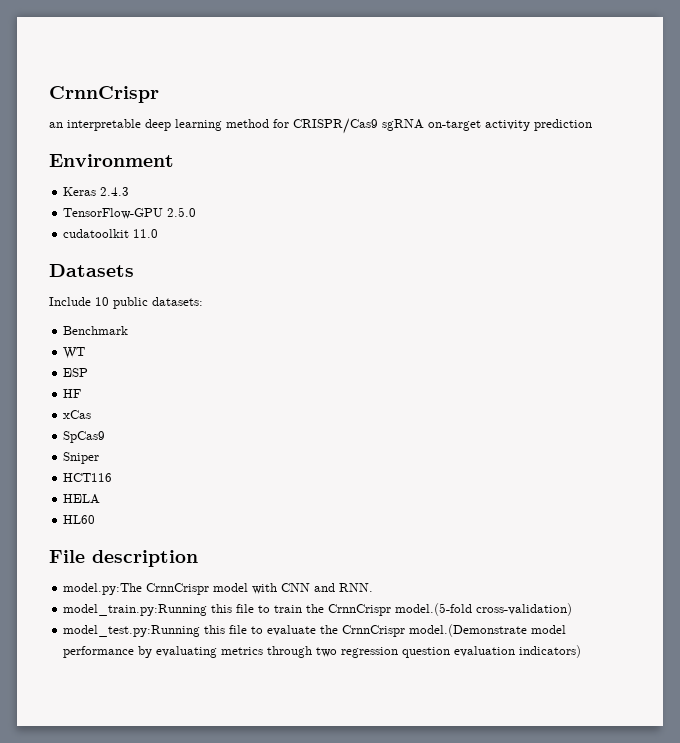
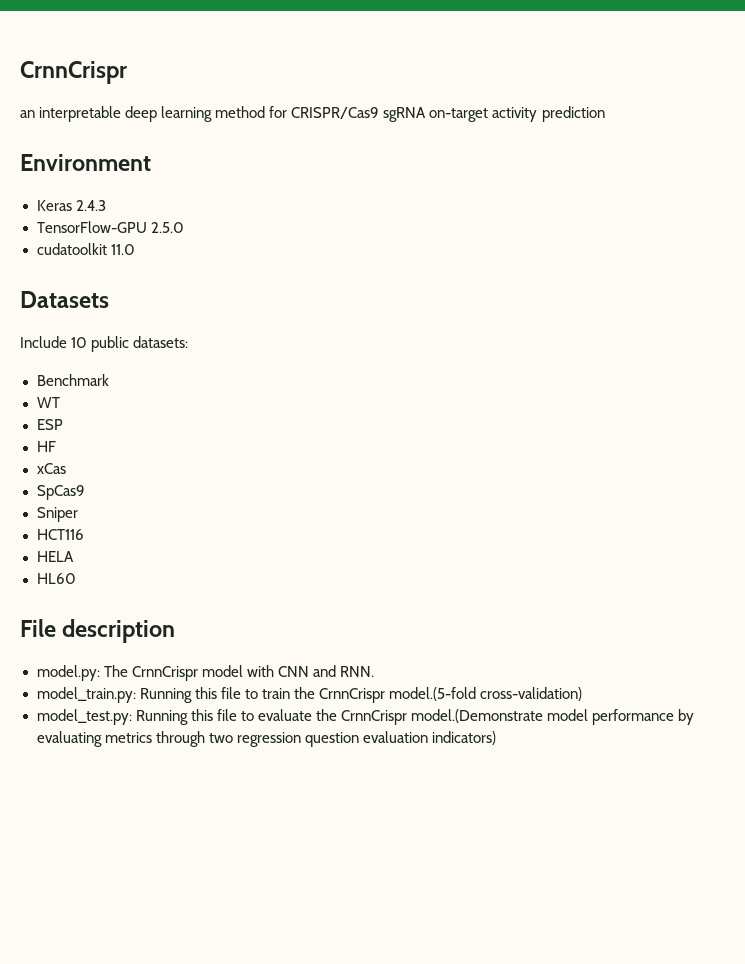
[63,583,143,595] model.py:The -> [36,665,128,681] model.py: The
[63,604,208,616] model_train.py:Running -> [36,687,192,703] model_train.py: Running
[63,625,201,637] model_test.py:Running -> [36,709,188,725] model_test.py: Running

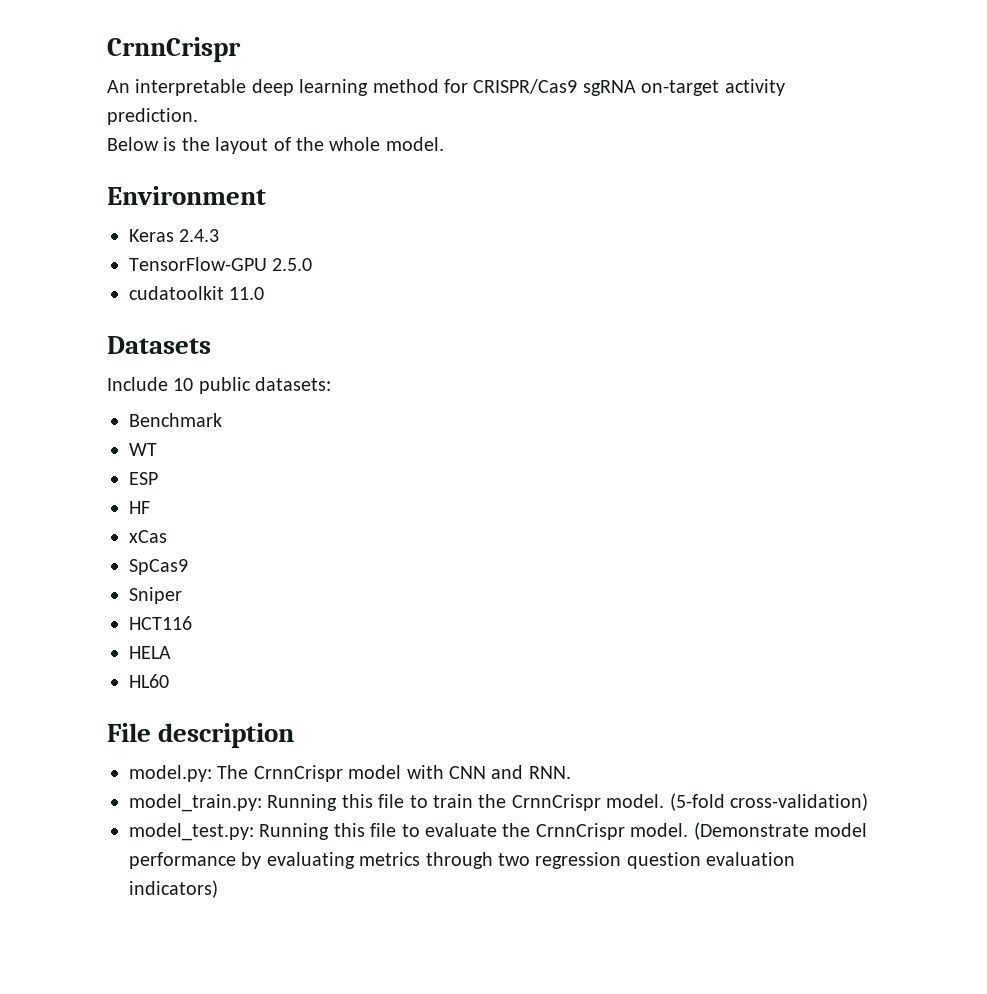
[20,110,35,118] an -> [107,80,130,93] An
[541,106,605,122] prediction -> [107,108,198,125] [107,137,444,154] prediction. // Below is the layout of the whole model.
[388,687,476,701] model.(5-fold -> [606,793,725,811] model. (5-fold
[410,709,543,723] model.(Demonstrate -> [630,822,809,840] model. (Demonstrate

